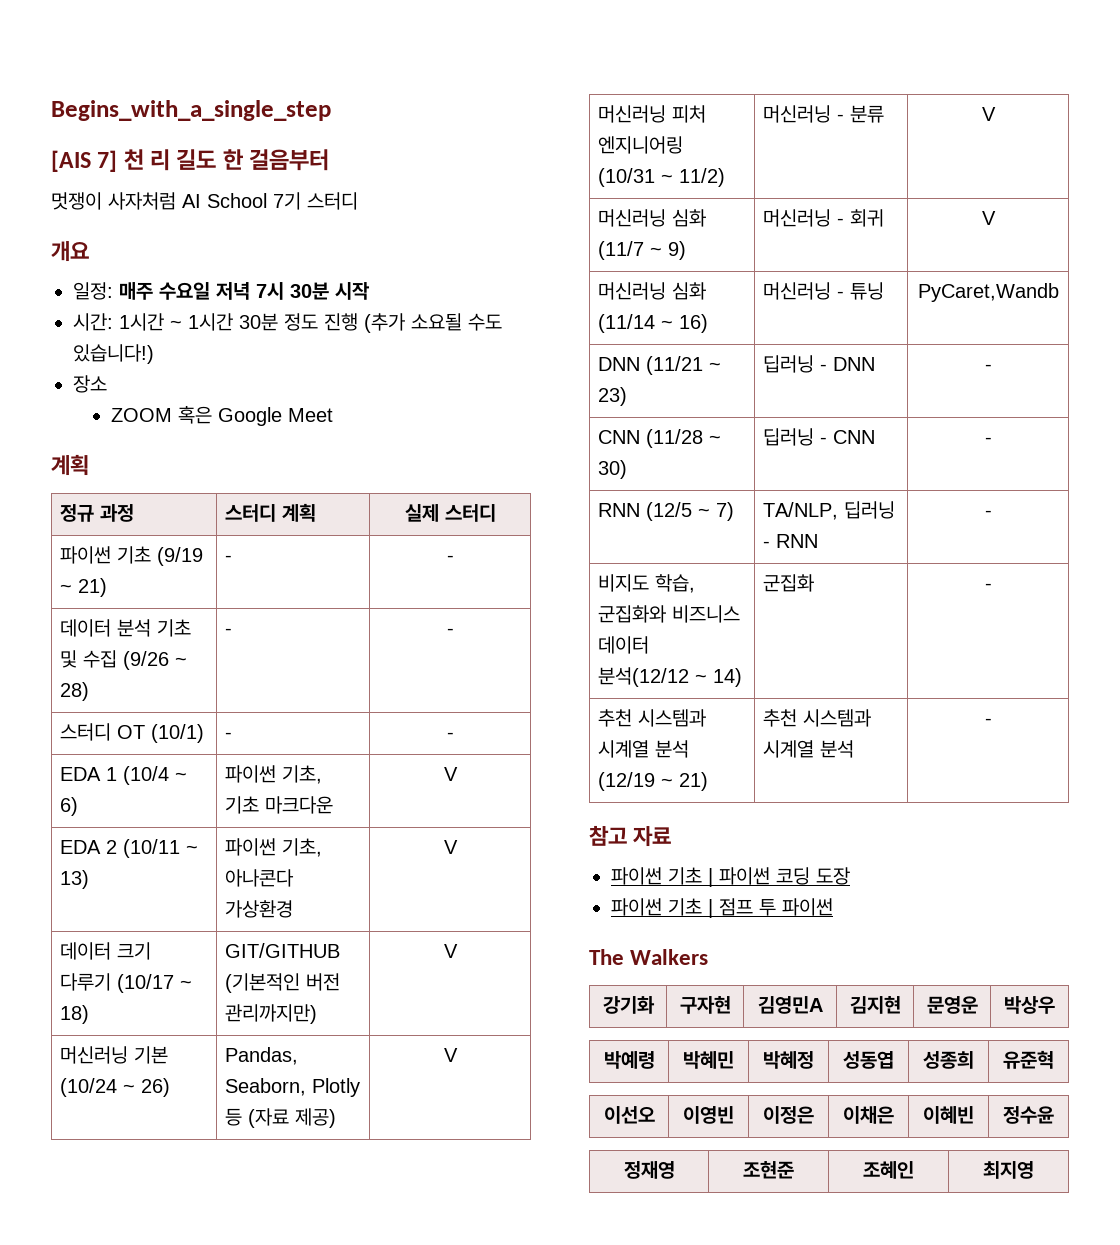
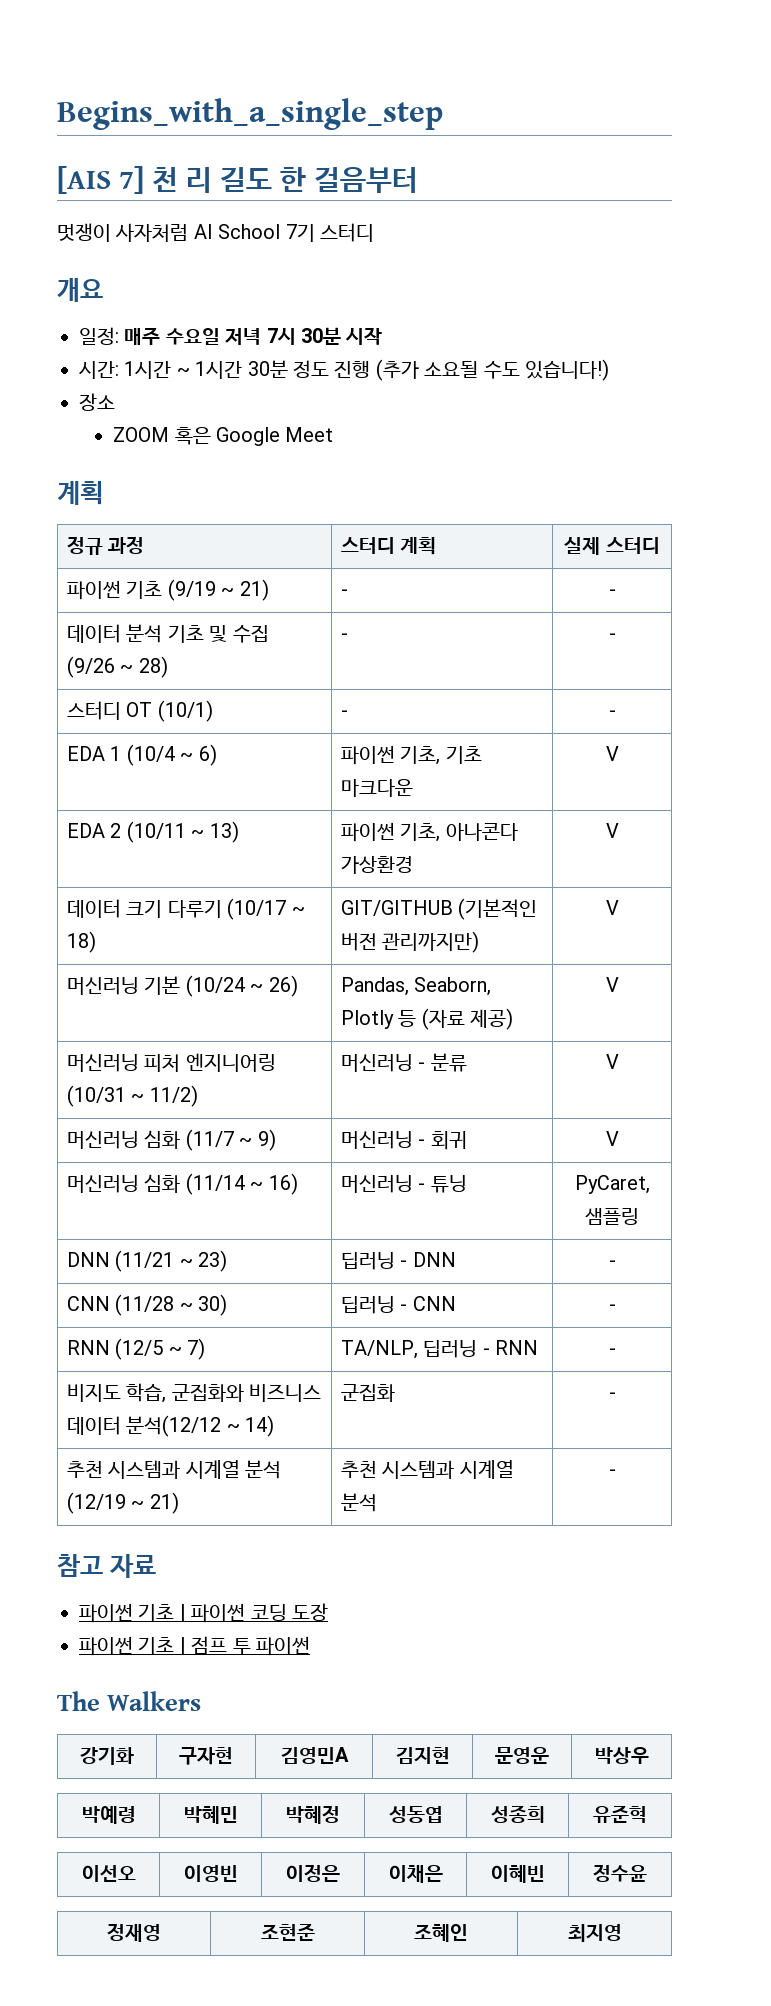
[917,283,1059,302] PyCaret,Wandb -> [574,1175,650,1194] [584,1208,639,1225] PyCaret, 샘플링

